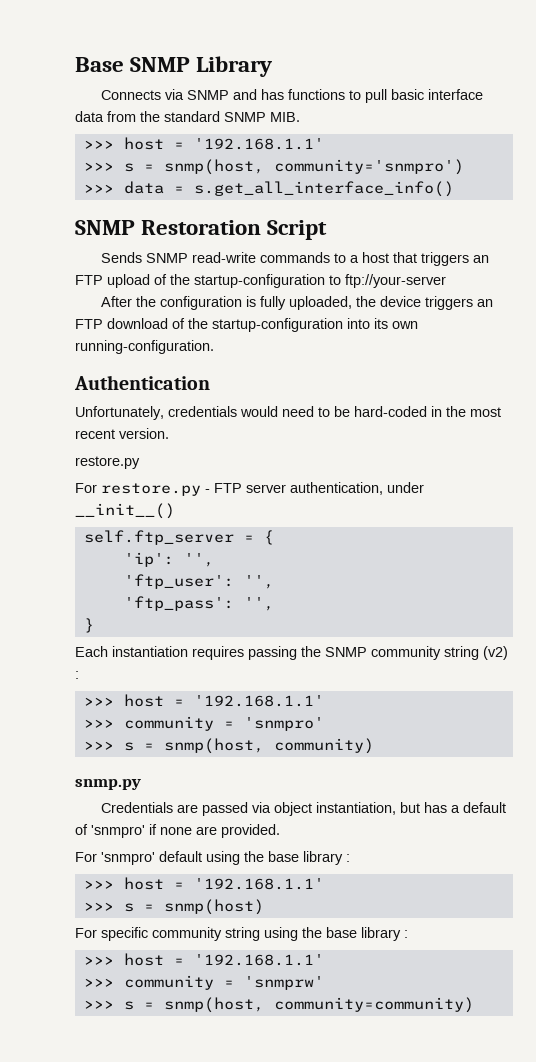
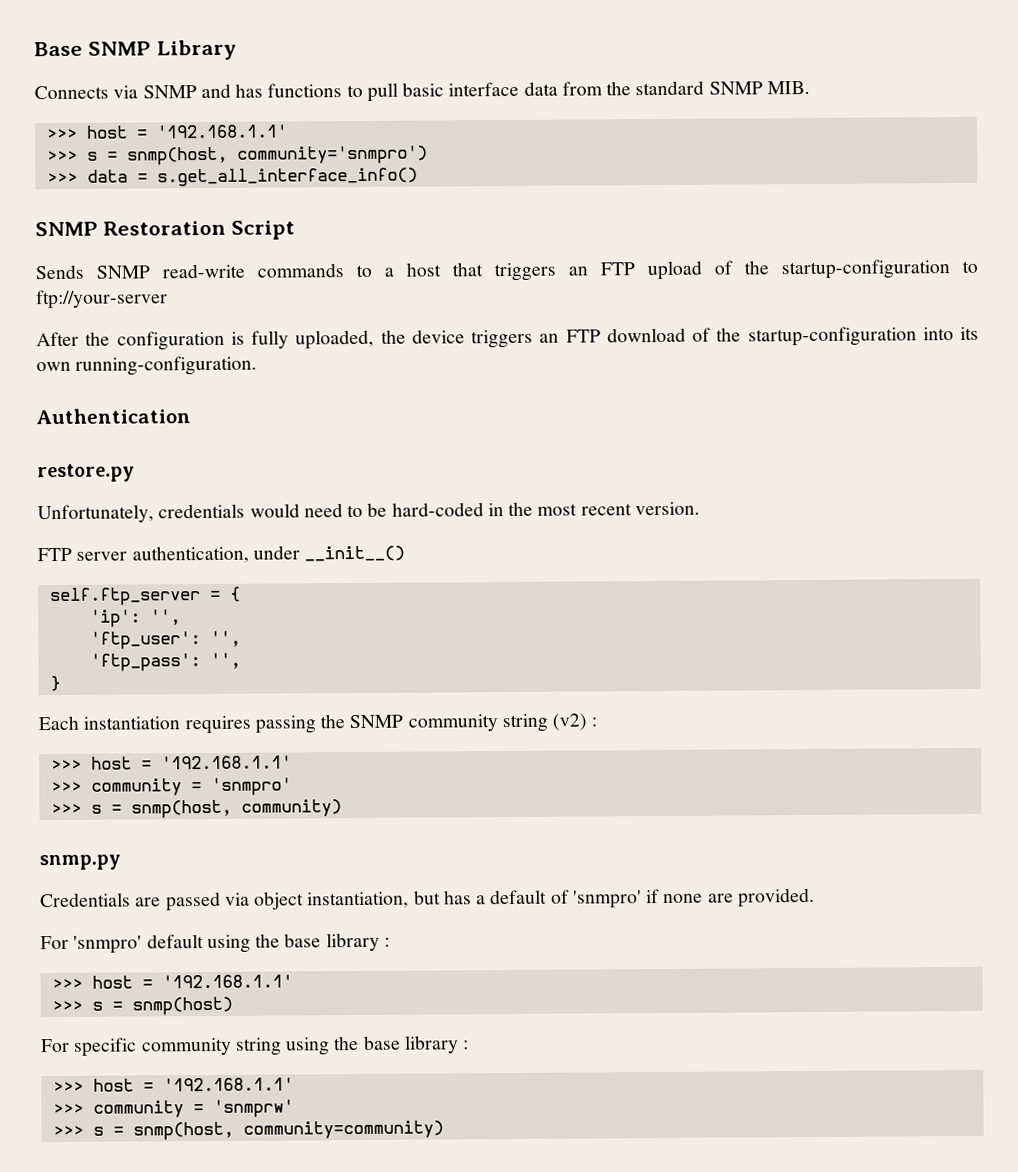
(210, 382) none -> [37,463,135,483] // restore.py
[75,456,140,469] [75,483,210,496] restore.py // For restore.py - -> (700, 508) none

